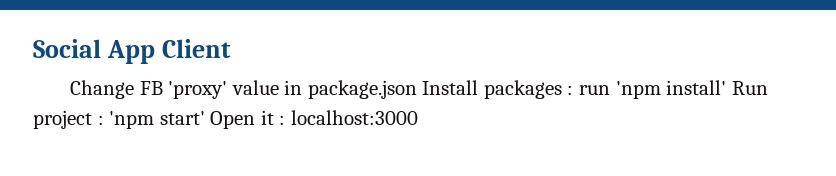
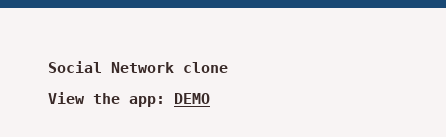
[107,39,232,64] [70,80,768,99] [33,110,418,129] App Client // Change FB 'proxy' value in package.json Install packages : run 'npm install' Run project : 'npm start' Open it : localhost:3000 -> [111,62,228,73] [48,92,210,107] Network clone // View the app: DEMO

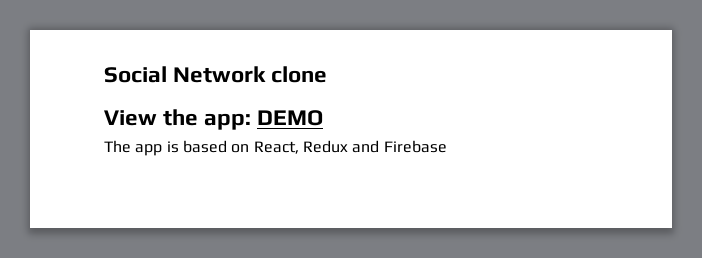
(210, 98) none -> [104,140,447,156] // The app is based on React, Redux and Firebase

